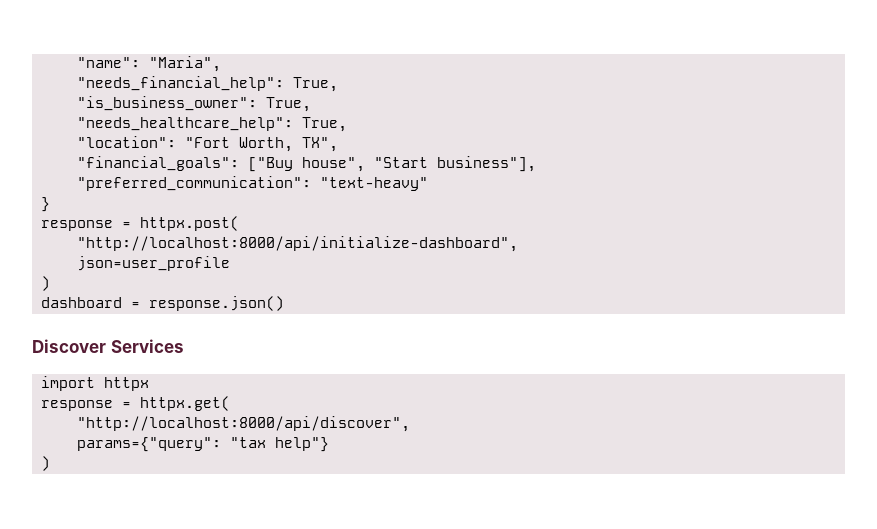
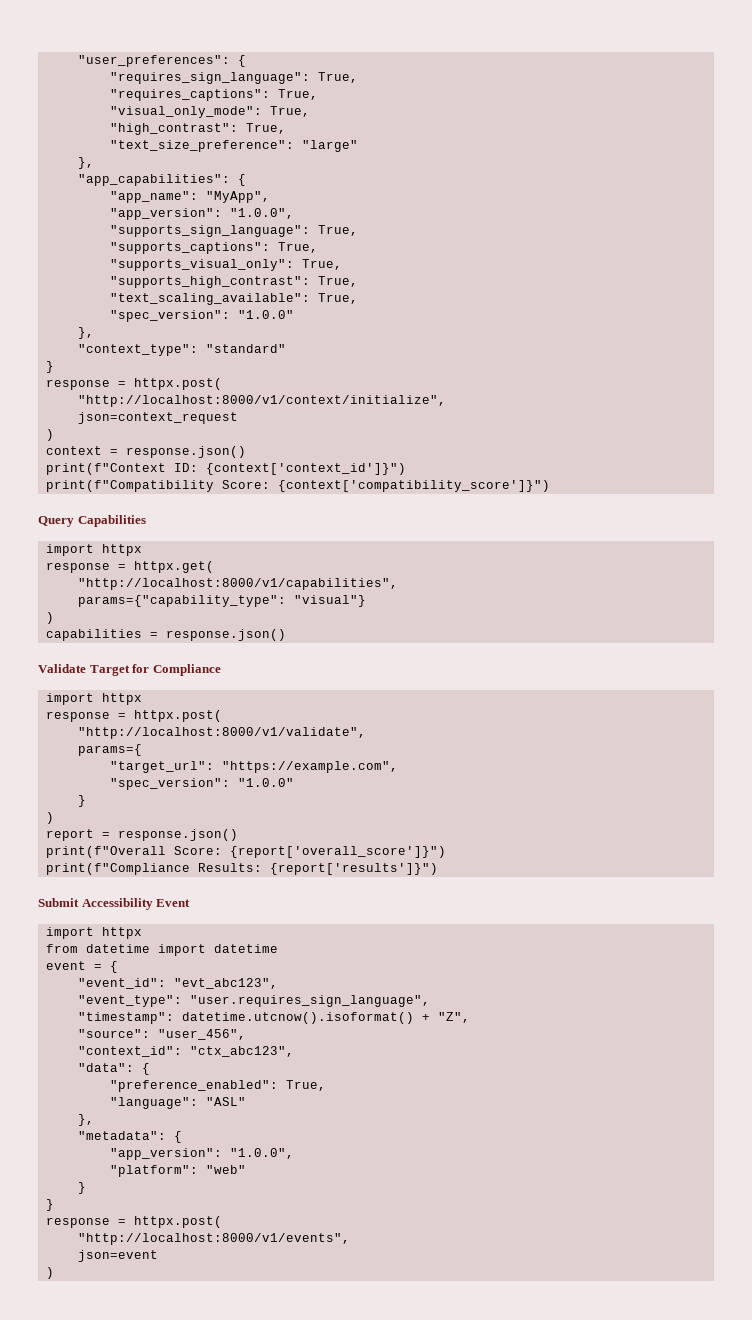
[76,56,221,72] [76,76,338,92] [76,96,311,112] [76,117,347,132] [76,136,338,152] [76,156,536,172] [76,176,428,191] [40,197,50,212] [40,216,239,231] [76,236,518,252] [76,256,230,271] [40,276,50,291] [40,296,284,311] [32,339,184,353] "name": "Maria", // "needs_financial_help": True, // "is_business_owner": True, // "needs_healthcare_help": True, // "location": "Fort Worth, TX", // "financial_goals": ["Buy house", "Start business"], // "preferred_communication": "text-heavy" // } // response = httpx.post( // "http://localhost:8000/api/initialize-dashboard", // json=user_profile // ) // dashboard = response.json() // Discover Services -> [77,55,246,67] [109,72,358,84] [109,89,318,101] [109,106,310,118] [109,123,286,135] [109,140,358,152] [77,157,94,169] [77,174,246,186] [109,191,270,203] [109,208,294,220] [109,225,358,237] [109,242,318,254] [109,259,342,271] [109,276,358,288] [109,293,358,305] [109,310,294,322] [77,327,94,339] [77,344,286,356] [45,361,54,373] [45,378,222,390] [77,395,446,407] [77,412,238,424] [45,429,54,441] [45,446,246,458] [45,463,406,475] [45,480,550,492] [38,515,146,527] "user_preferences": { // "requires_sign_language": True, // "requires_captions": True, // "visual_only_mode": True, // "high_contrast": True, // "text_size_preference": "large" // }, // "app_capabilities": { // "app_name": "MyApp", // "app_version": "1.0.0", // "supports_sign_language": True, // "supports_captions": True, // "supports_visual_only": True, // "supports_high_contrast": True, // "text_scaling_available": True, // "spec_version": "1.0.0" // }, // "context_type": "standard" // } // response = httpx.post( // "http://localhost:8000/v1/context/initialize", // json=context_request // ) // context = response.json() // print(f"Context ID: {context['context_id']}") // print(f"Compatibility Score: {context['compatibility_score']}") // Query Capabilities
[76,416,410,432] [76,437,329,452] "http://localhost:8000/api/discover", // params={"query": "tax help"} -> [77,578,398,590] [77,595,366,607] [45,612,54,624] [45,629,286,641] [38,664,221,676] [45,693,142,705] [45,710,222,722] [77,727,366,739] [77,744,142,756] [109,761,398,773] [109,778,294,790] [77,795,86,807] [45,812,54,824] [45,829,238,841] [45,846,446,858] [45,863,438,875] [38,898,191,910] [45,927,142,939] [45,944,278,956] [45,961,118,973] [77,978,278,989] [77,995,430,1007] [77,1012,470,1024] [77,1029,246,1040] [77,1046,294,1057] [77,1063,150,1075] [109,1080,326,1092] [109,1097,246,1109] [77,1114,94,1126] [77,1131,182,1143] [109,1148,294,1160] [109,1165,246,1177] [77,1182,86,1194] [45,1199,54,1211] [45,1216,222,1228] [77,1233,350,1245] [77,1250,158,1262] "http://localhost:8000/v1/capabilities", // params={"capability_type": "visual"} // ) // capabilities = response.json() // Validate Target for Compliance // import httpx // response = httpx.post( // "http://localhost:8000/v1/validate", // params={ // "target_url": "https://example.com", // "spec_version": "1.0.0" // } // ) // report = response.json() // print(f"Overall Score: {report['overall_score']}") // print(f"Compliance Results: {report['results']}") // Submit Accessibility Event // import httpx // from datetime import datetime // event = { // "event_id": "evt_abc123", // "event_type": "user.requires_sign_language", // "timestamp": datetime.utcnow().isoformat() + "Z", // "source": "user_456", // "context_id": "ctx_abc123", // "data": { // "preference_enabled": True, // "language": "ASL" // }, // "metadata": { // "app_version": "1.0.0", // "platform": "web" // } // } // response = httpx.post( // "http://localhost:8000/v1/events", // json=event

